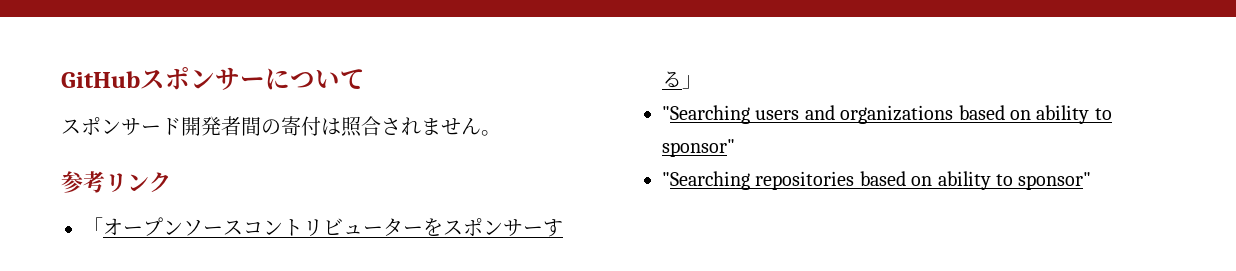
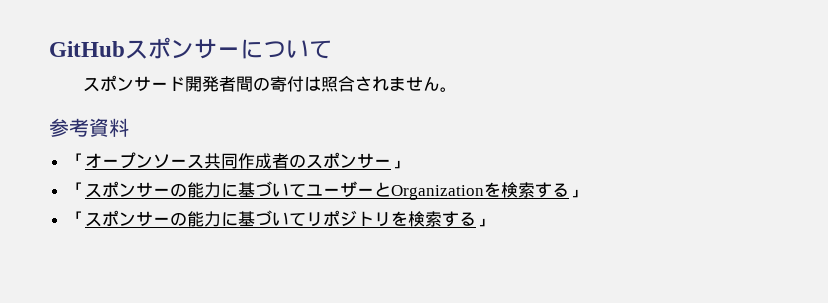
[105,172,171,193] リンク -> [89,118,129,137] 資料
[243,218,563,237] [662,71,702,89] [662,105,1112,124] [662,139,735,157] [662,171,1092,190] コントリビューターをスポンサーする」 // "Searching users and organizations based on ability to sponsor" // "Searching repositories based on ability to sponsor" -> [203,152,408,169] [67,181,586,200] [67,210,493,227] 共同作成者のスポンサー」 // 「スポンサーの能力に基づいてユーザーとOrganizationを検索する」 // 「スポンサーの能力に基づいてリポジトリを検索する」

